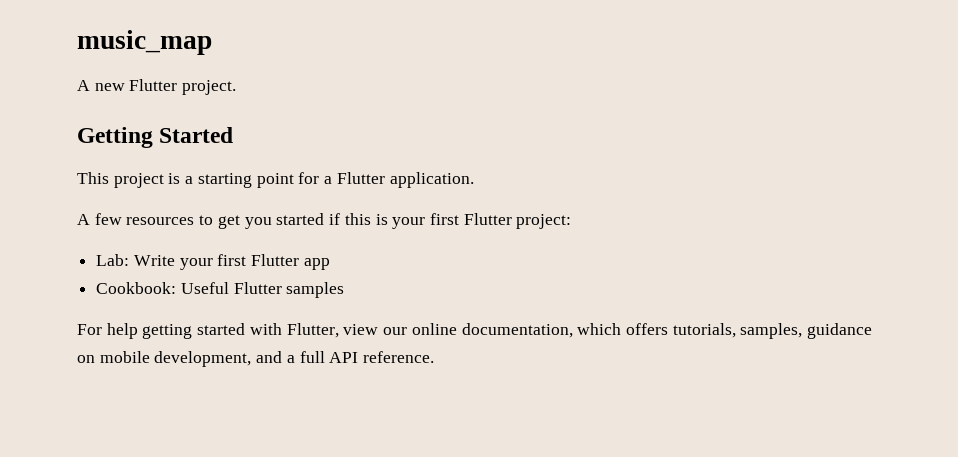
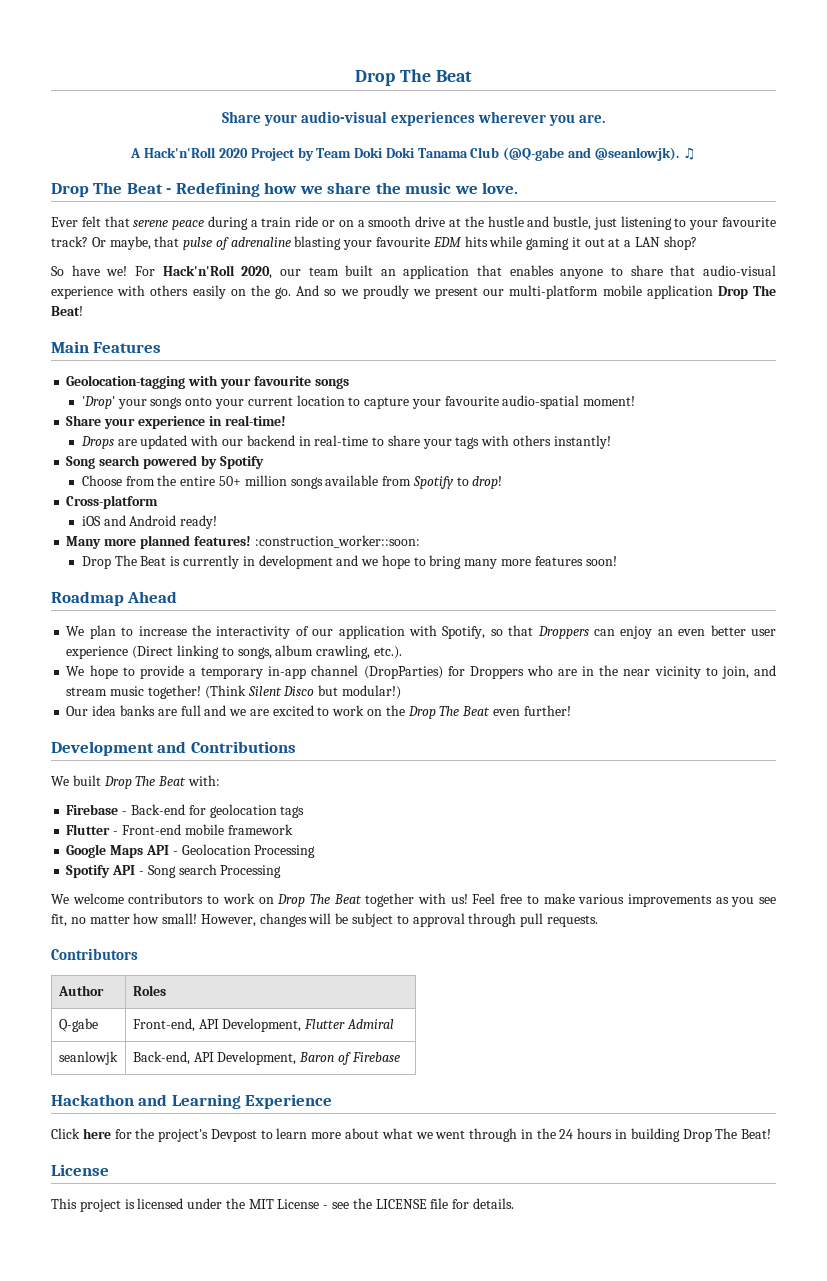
[77,30,212,55] [77,79,237,95] [77,127,234,148] [77,172,474,188] [77,213,572,229] [96,254,330,270] [96,282,345,298] [77,323,873,339] [77,351,435,367] music_map // A new Flutter project. // Getting Started // This project is a starting point for a Flutter application. // A few resources to get you started if this is your first Flutter project: // Lab: Write your first Flutter app // Cookbook: Useful Flutter samples // For help getting started with Flutter, view our online documentation, which offers tutorials, samples, guidance on mobile development, and a full API reference. -> [355,69,472,86] [221,111,606,126] [130,147,696,161] [51,182,519,197] [51,216,776,230] [51,236,697,250] [51,265,776,279] [51,285,776,299] [51,306,83,316] [51,341,162,353] [66,375,349,389] [81,395,636,409] [66,415,286,429] [80,435,611,449] [66,455,264,469] [81,475,503,489] [66,495,159,509] [81,515,218,529] [66,535,420,549] [81,555,617,569] [51,591,178,606] [66,625,776,639] [66,645,402,659] [66,665,777,679] [66,685,401,699] [66,705,571,719] [51,741,296,756] [51,775,220,789] [66,804,305,818] [66,824,293,835] [66,844,316,858] [66,864,282,878] [51,893,777,907] [51,913,598,927] [51,948,138,960] [57,985,104,996] [132,985,166,996] [58,1018,98,1032] [132,1018,395,1032] [58,1051,118,1065] [132,1051,400,1065] [51,1094,333,1109] [51,1128,772,1142] [51,1164,109,1176] [51,1198,514,1212] Drop The Beat // Share your audio-visual experiences wherever you are. // A Hack'n'Roll 2020 Project by Team Doki Doki Tanama Club (@Q-gabe and @seanlowjk). ♫ // Drop The Beat - Redefining how we share the music we love. // Ever felt that serene peace during a train ride or on a smooth drive at the hustle and bustle, just listening to your favourite track? Or maybe, that pulse of adrenaline blasting your favourite EDM hits while gaming it out at a LAN shop? // So have we! For Hack'n'Roll 2020, our team built an application that enables anyone to share that audio-visual experience with others easily on the go. And so we proudly we present our multi-platform mobile application Drop The Beat! // Main Features // Geolocation-tagging with your favourite songs // 'Drop' your songs onto your current location to capture your favourite audio-spatial moment! // Share your experience in real-time! // Drops are updated with our backend in real-time to share your tags with others instantly! // Song search powered by Spotify // Choose from the entire 50+ million songs available from Spotify to drop! // Cross-platform // iOS and Android ready! // Many more planned features! :construction_worker::soon: // Drop The Beat is currently in development and we hope to bring many more features soon! // Roadmap Ahead // We plan to increase the interactivity of our application with Spotify, so that Droppers can enjoy an even better user experience (Direct linking to songs, album crawling, etc.). // We hope to provide a temporary in-app channel (DropParties) for Droppers who are in the near vicinity to join, and stream music together! (Think Silent Disco but modular!) // Our idea banks are full and we are excited to work on the Drop The Beat even further! // Development and Contributions // We built Drop The Beat with: // Firebase - Back-end for geolocation tags // Flutter - Front-end mobile framework // Google Maps API - Geolocation Processing // Spotify API - Song search Processing // We welcome contributors to work on Drop The Beat together with us! Feel free to make various improvements as you see fit, no matter how small! However, changes will be subject to approval through pull requests. // Contributors // Author | Roles // Q-gabe | Front-end, API Development, Flutter Admiral // seanlowjk | Back-end, API Development, Baron of Firebase // Hackathon and Learning Experience // Click here for the project's Devpost to learn more about what we went through in the 24 hours in building Drop The Beat! // License // This project is licensed under the MIT License - see the LICENSE file for details.

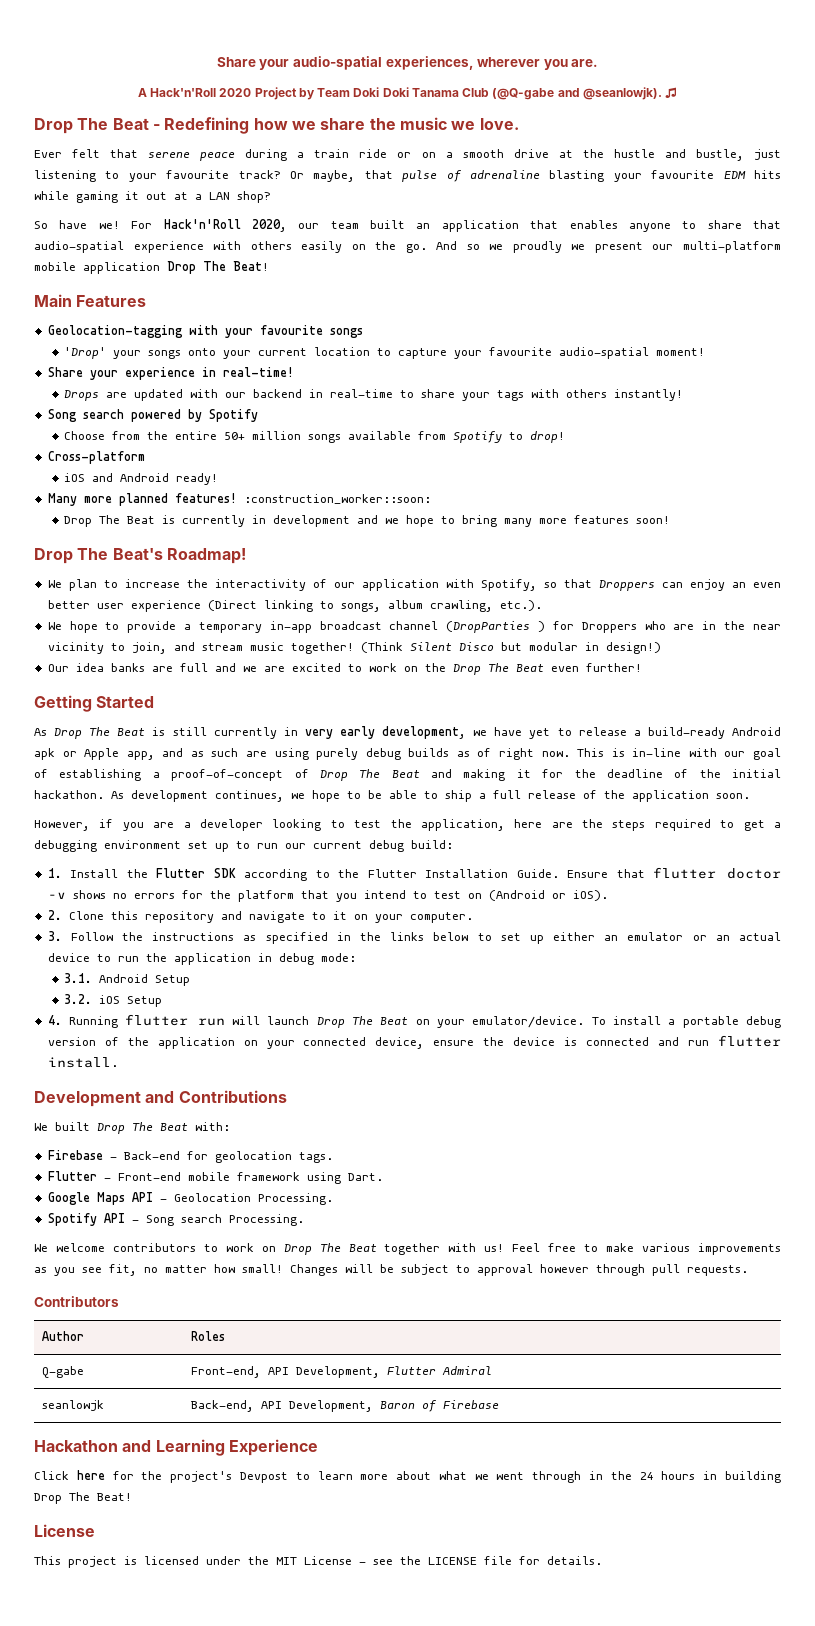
[355,69,472,86] [221,111,476,126] Drop The Beat // Share your audio-visual experiences -> [216,56,474,70] Share your audio-spatial experiences,
[702,265,776,276] audio-visual -> [34,241,124,253] audio-spatial
[51,591,178,606] Roadmap Ahead -> [34,548,246,564] Drop The Beat's Roadmap!
[311,665,443,679] channel (DropParties) -> [319,621,546,633] broadcast channel (DropParties )
[341,685,401,699] modular!) -> [528,642,661,654] modular in design!)
(571, 710) none -> [34,695,155,712] [34,726,781,739] [34,748,781,760] [34,769,781,781] [34,790,750,802] [34,819,782,831] [34,840,453,852] [47,867,781,881] [47,890,608,902] [47,910,473,923] [47,931,781,944] [47,953,356,965] [64,973,191,986] [64,994,163,1007] [47,1014,781,1028] [47,1035,782,1049] [47,1057,118,1068] // Getting Started // As Drop The Beat is still currently in very early development, we have yet to release a build-ready Android apk or Apple app, and as such are using purely debug builds as of right now. This is in-line with our goal of establishing a proof-of-concept of Drop The Beat and making it for the deadline of the initial hackathon. As development continues, we hope to be able to ship a full release of the application soon. // However, if you are a developer looking to test the application, here are the steps required to get a debugging environment set up to run our current debug build: // 1. Install the Flutter SDK according to the Flutter Installation Guide. Ensure that flutter doctor -v shows no errors for the platform that you intend to test on (Android or iOS). // 2. Clone this repository and navigate to it on your computer. // 3. Follow the instructions as specified in the links below to set up either an emulator or an actual device to run the application in debug mode: // 3.1. Android Setup // 3.2. iOS Setup // 4. Running flutter run will launch Drop The Beat on your emulator/device. To install a portable debug version of the application on your connected device, ensure the device is connected and run flutter install.
[280,806,305,818] tags -> [298,1152,333,1163] tags.
(293, 829) none -> [306,1172,383,1184] using Dart.
[254,845,316,858] Processing -> [257,1193,333,1205] Processing.
[220,865,282,878] Processing -> [228,1214,304,1226] Processing.
[200,913,307,927] However, changes -> [290,1264,338,1276] Changes
(465, 920) none -> [540,1264,589,1273] however

